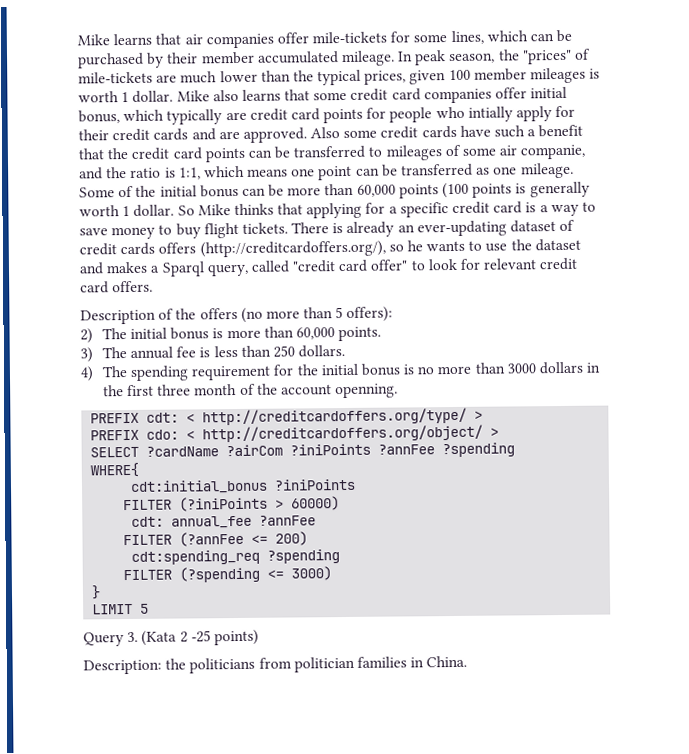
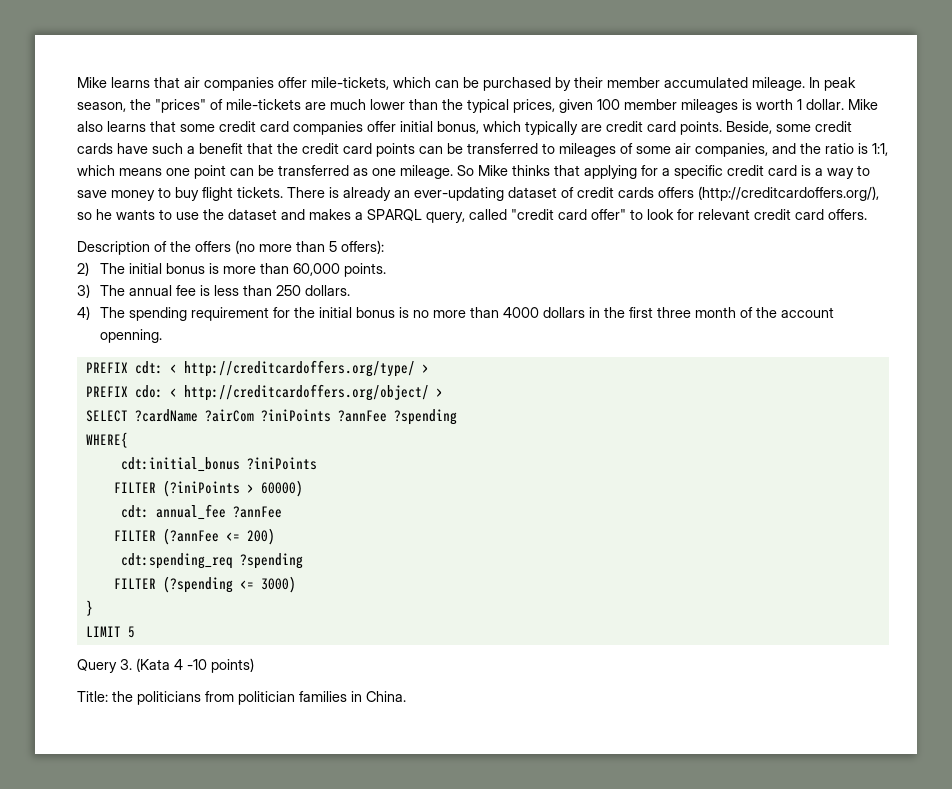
[312,30,484,45] mile-tickets for some lines, -> [311,77,389,90] mile-tickets,
[323,105,576,124] [78,127,341,143] points for people who intially apply for their credit cards and are approved. Also -> [680,121,772,135] points. Beside,
[520,144,586,160] companie, -> [695,143,768,157] companies,
[79,181,590,199] [79,204,175,217] Some of the initial bonus can be more than 60,000 points (100 points is generally worth 1 dollar. -> (453, 172) none
[161,261,205,277] Sparql -> [367,209,422,221] SPARQL
[506,363,536,374] 3000 -> [502,307,539,318] 4000
[179,630,211,643] 2 -25 -> [174,659,207,670] 4 -10
[83,659,162,675] Description: -> [77,691,108,702] Title:

